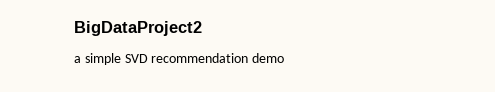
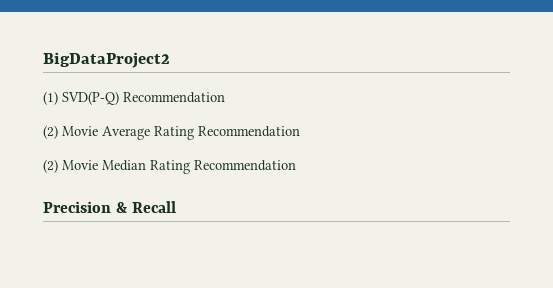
[74,53,285,65] a simple SVD recommendation demo -> [43,91,225,105] [43,125,300,140] [43,159,296,174] [43,201,176,213] (1) SVD(P-Q) Recommendation // (2) Movie Average Rating Recommendation // (2) Movie Median Rating Recommendation // Precision & Recall

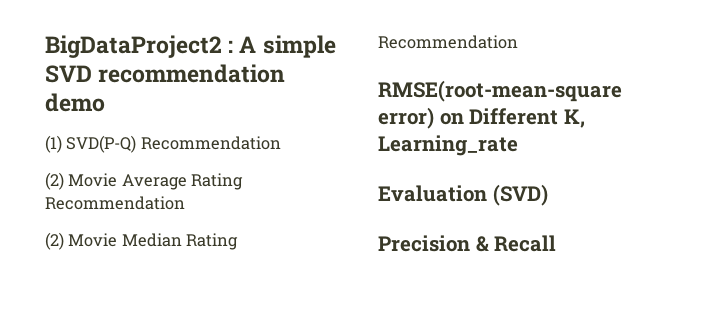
(170, 60) none -> [228,35,336,58] [45,64,286,83] [45,93,105,112] : A simple SVD recommendation demo
(296, 165) none -> [378,80,622,102] [378,107,585,129] [378,135,518,156] [378,184,548,206] // RMSE(root-mean-square error) on Different K, Learning_rate // Evaluation (SVD)

